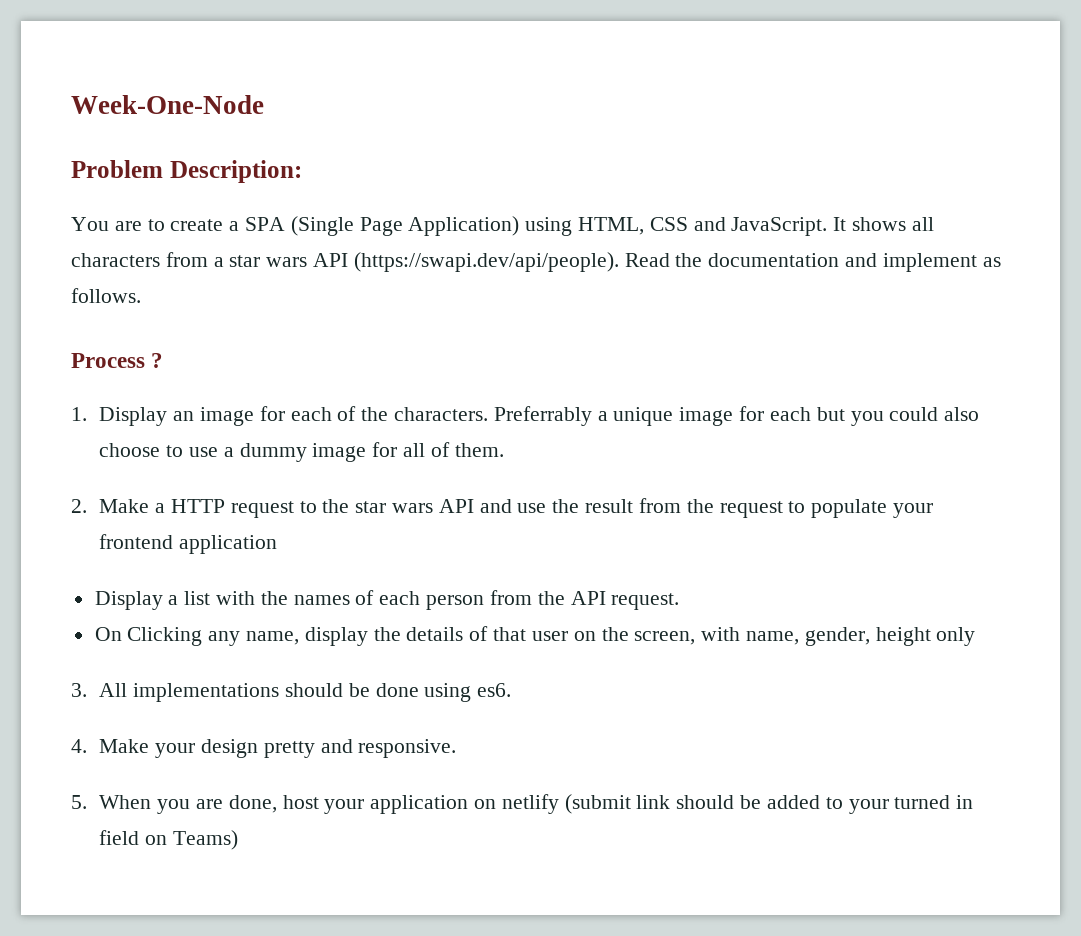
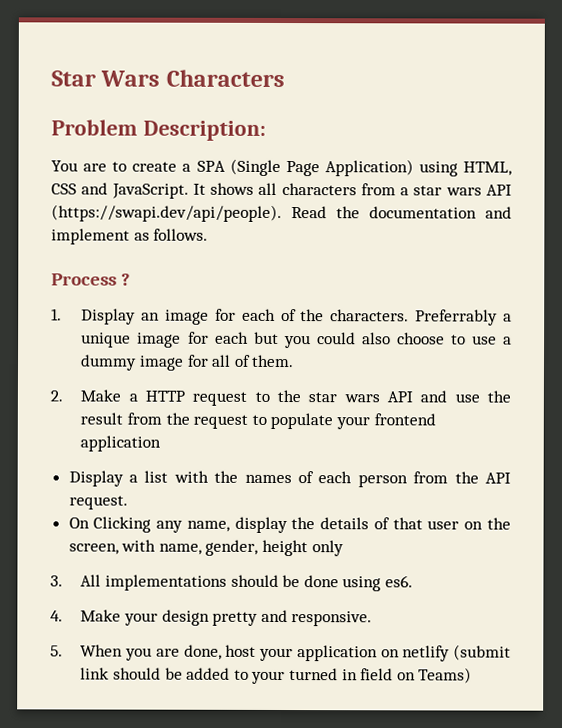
[71,95,264,114] Week-One-Node -> [51,69,285,88] Star Wars Characters

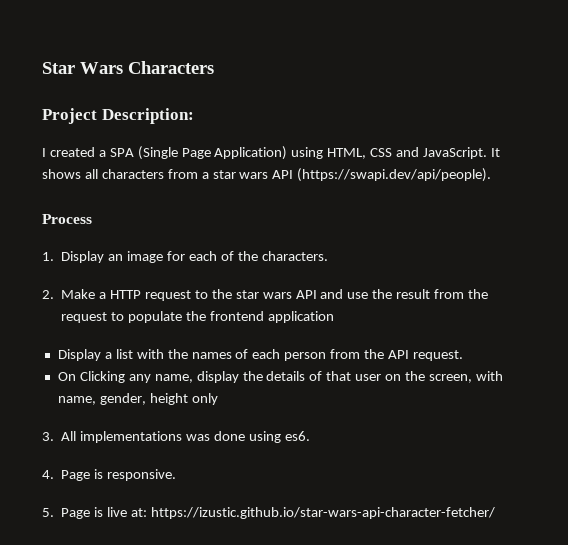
[51,119,138,136] Problem -> [42,108,97,124] Project
[51,160,178,172] You are to create -> [42,147,95,157] I created
[291,206,512,219] [51,228,209,245] Read the documentation and implement as follows. -> (492, 175) none
[121,273,132,286] ? -> (92, 219) none
[415,309,513,326] [81,331,512,349] [80,354,295,371] Preferrably a unique image for each but you could also choose to use a dummy image for all of them. -> (328, 256) none
[335,416,370,430] your -> [185,311,206,321] the
[230,574,301,588] should be -> [186,434,211,441] was
[80,609,373,627] [50,644,511,662] [80,667,473,685] Make your design pretty and responsive. // 5. When you are done, host your application on netlify (submit link should be added to your turned in field on Teams) -> [61,469,177,481] [42,507,495,519] Page is responsive. // 5. Page is live at: https://izustic.github.io/star-wars-api-character-fetcher/

